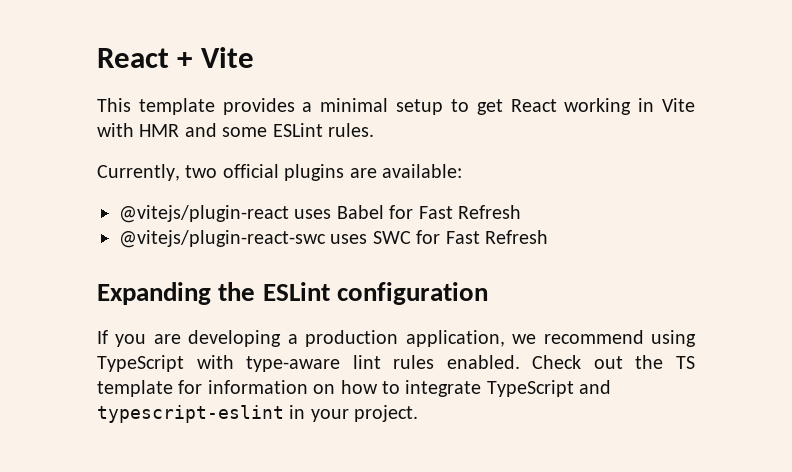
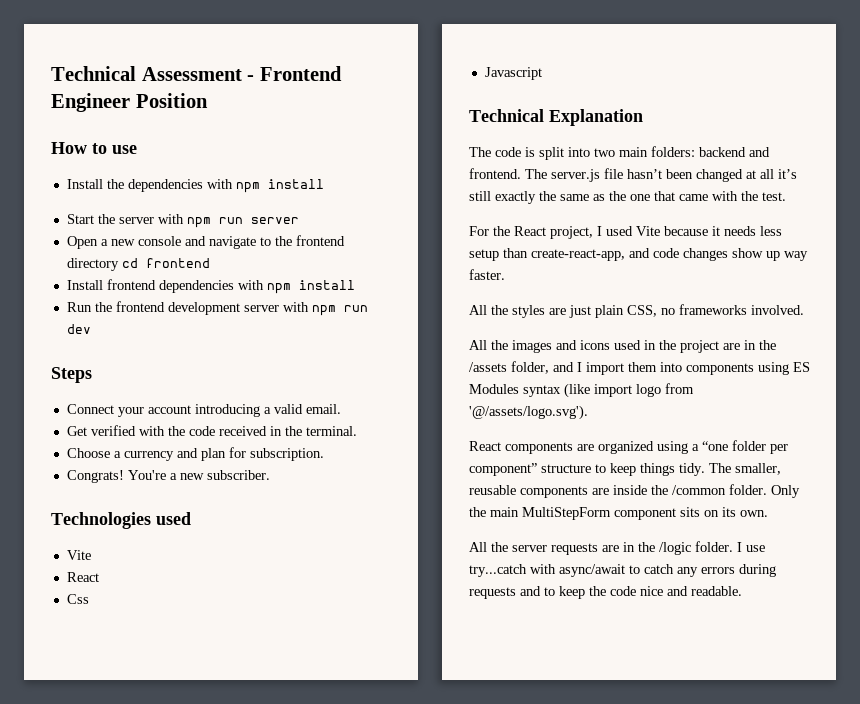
[97,47,254,68] [97,98,695,115] [97,123,374,137] [97,164,462,181] [119,205,521,223] [119,230,548,248] [97,282,488,305] [97,330,697,347] [97,355,695,372] [97,380,612,397] [97,405,419,423] React + Vite // This template provides a minimal setup to get React working in Vite with HMR and some ESLint rules. // Currently, two official plugins are available: // @vitejs/plugin-react uses Babel for Fast Refresh // @vitejs/plugin-react-swc uses SWC for Fast Refresh // Expanding the ESLint configuration // If you are developing a production application, we recommend using TypeScript with type-aware lint rules enabled. Check out the TS template for information on how to integrate TypeScript and typescript-eslint in your project. -> [51,66,342,81] [51,93,208,112] [51,142,137,154] [66,179,324,193] [66,214,299,228] [66,235,345,249] [66,258,210,271] [66,279,355,294] [66,301,368,316] [66,324,91,334] [51,367,92,383] [66,404,341,417] [66,425,357,436] [66,447,324,461] [66,470,270,483] [51,512,191,529] [66,550,91,560] [66,572,99,582] [66,594,89,604] [484,67,542,80] [469,109,643,126] [469,146,770,160] [469,168,797,182] [469,191,786,204] [469,226,782,239] [469,248,808,261] [469,269,505,280] [469,304,804,318] [469,340,776,353] [469,361,810,375] [469,383,694,398] [469,405,588,420] [469,440,788,454] [469,463,781,476] [469,484,800,498] [469,507,768,520] [469,541,765,555] [469,564,776,577] [469,586,742,599] Technical Assessment - Frontend Engineer Position // How to use // Install the dependencies with npm install // Start the server with npm run server // Open a new console and navigate to the frontend directory cd frontend // Install frontend dependencies with npm install // Run the frontend development server with npm run dev // Steps // Connect your account introducing a valid email. // Get verified with the code received in the terminal. // Choose a currency and plan for subscription. // Congrats! You're a new subscriber. // Technologies used // Vite // React // Css // Javascript // Technical Explanation // The code is split into two main folders: backend and frontend. The server.js file hasn’t been changed at all it’s still exactly the same as the one that came with the test. // For the React project, I used Vite because it needs less setup than create-react-app, and code changes show up way faster. // All the styles are just plain CSS, no frameworks involved. // All the images and icons used in the project are in the /assets folder, and I import them into components using ES Modules syntax (like import logo from '@/assets/logo.svg'). // React components are organized using a “one folder per component” structure to keep things tidy. The smaller, reusable components are inside the /common folder. Only the main MultiStepForm component sits on its own. // All the server requests are in the /logic folder. I use try...catch with async/await to catch any errors during requests and to keep the code nice and readable.

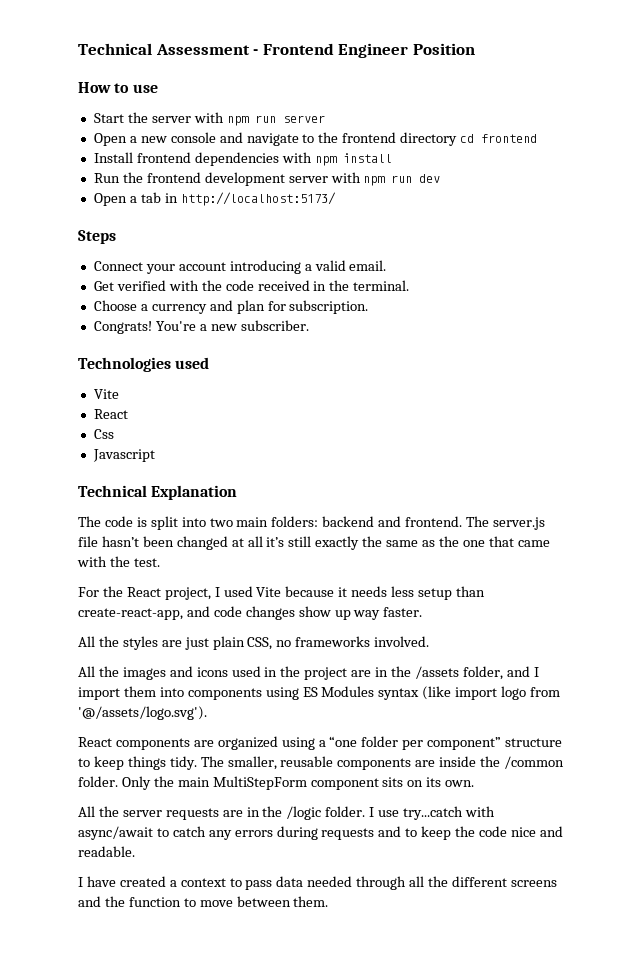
[66,179,324,193] // Install the dependencies with npm install -> (158, 88) none
(91, 329) none -> [93,192,336,206] // Open a tab in http://localhost:5173/
(742, 591) none -> [78,876,557,890] [78,896,329,907] // I have created a context to pass data needed through all the different screens and the function to move between them.

